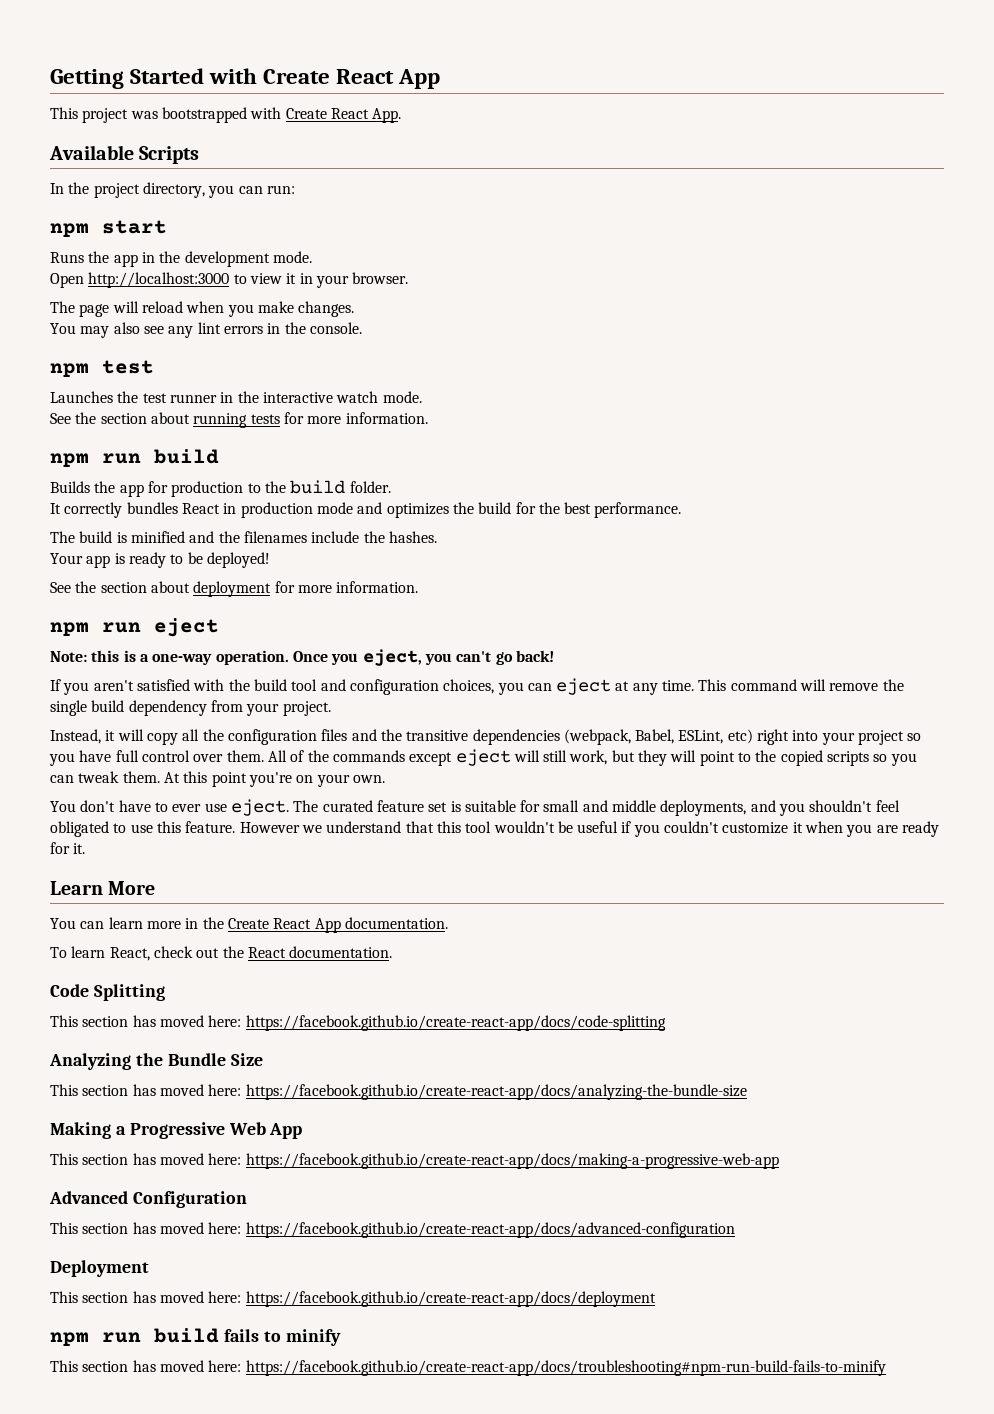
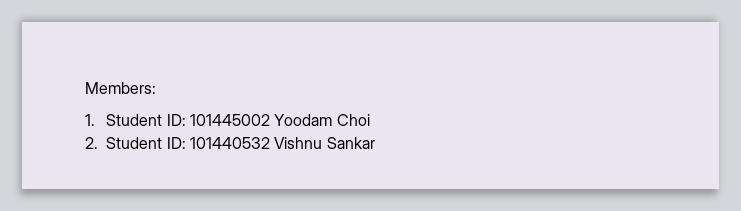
[50,68,441,89] [50,107,402,123] [49,145,200,164] [50,182,295,198] [50,220,167,237] [50,251,312,267] [50,272,409,288] [50,301,355,317] [50,322,362,338] [50,360,154,377] [50,391,422,403] [50,412,428,428] [50,449,219,467] [50,480,391,497] [50,502,682,518] [50,531,437,543] [50,552,270,568] [50,581,419,597] [50,618,219,637] [50,649,554,666] [50,678,904,695] [50,700,331,716] [50,729,922,745] [49,749,917,766] [50,771,385,787] [50,799,900,816] [50,821,940,837] [50,842,86,854] [50,881,156,895] [50,917,448,933] [50,946,393,961] [50,984,165,1001] [50,1015,666,1031] [49,1053,263,1070] [50,1084,747,1100] [50,1122,303,1139] [50,1153,779,1169] [49,1191,247,1208] [50,1222,735,1238] [50,1260,149,1277] [50,1291,656,1307] [50,1328,341,1346] [50,1360,886,1376] Getting Started with Create React App // This project was bootstrapped with Create React App. // Available Scripts // In the project directory, you can run: // npm start // Runs the app in the development mode. // Open http://localhost:3000 to view it in your browser. // The page will reload when you make changes. // You may also see any lint errors in the console. // npm test // Launches the test runner in the interactive watch mode. // See the section about running tests for more information. // npm run build // Builds the app for production to the build folder. // It correctly bundles React in production mode and optimizes the build for the best performance. // The build is minified and the filenames include the hashes. // Your app is ready to be deployed! // See the section about deployment for more information. // npm run eject // Note: this is a one-way operation. Once you eject, you can't go back! // If you aren't satisfied with the build tool and configuration choices, you can eject at any time. This command will remove the single build dependency from your project. // Instead, it will copy all the configuration files and the transitive dependencies (webpack, Babel, ESLint, etc) right into your project so you have full control over them. All of the commands except eject will still work, but they will point to the copied scripts so you can tweak them. At this point you're on your own. // You don't have to ever use eject. The curated feature set is suitable for small and middle deployments, and you shouldn't feel obligated to use this feature. However we understand that this tool wouldn't be useful if you couldn't customize it when you are ready for it. // Learn More // You can learn more in the Create React App documentation. // To learn React, check out the React documentation. // Code Splitting // This section has moved here: https://facebook.github.io/create-react-app/docs/code-splitting // Analyzing the Bundle Size // This section has moved here: https://facebook.github.io/create-react-app/docs/analyzing-the-bundle-size // Making a Progressive Web App // This section has moved here: https://facebook.github.io/create-react-app/docs/making-a-progressive-web-app // Advanced Configuration // This section has moved here: https://facebook.github.io/create-react-app/docs/advanced-configuration // Deployment // This section has moved here: https://facebook.github.io/create-react-app/docs/deployment // npm run build fails to minify // This section has moved here: https://facebook.github.io/create-react-app/docs/troubleshooting#npm-run-build-fails-to-minify -> [85,82,156,94] [85,114,370,126] [85,137,375,149] Members: // 1. Student ID: 101445002 Yoodam Choi // 2. Student ID: 101440532 Vishnu Sankar

